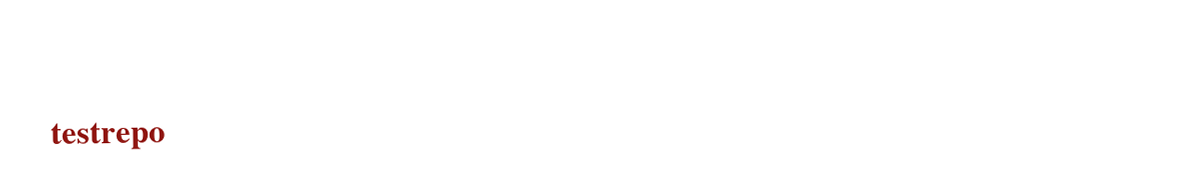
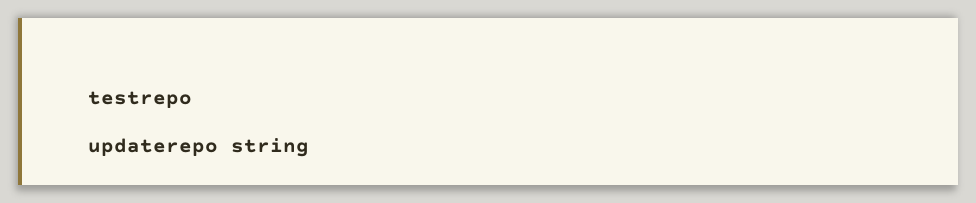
(166, 136) none -> [88,138,309,157] // updaterepo string

